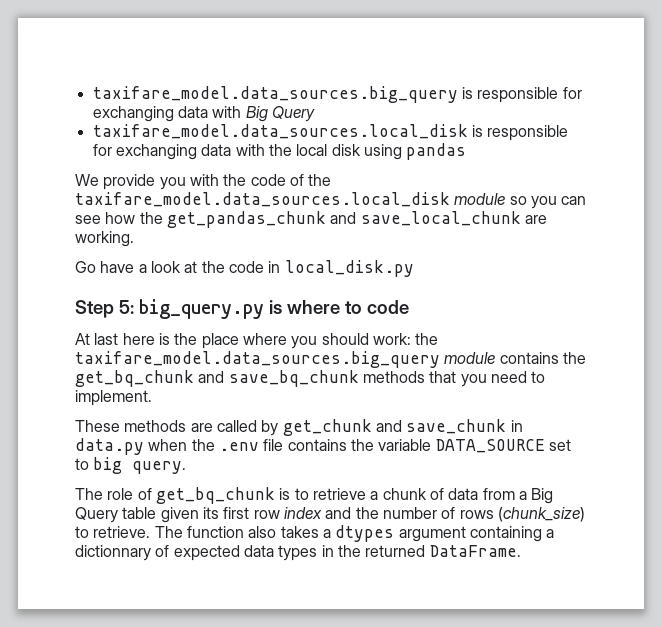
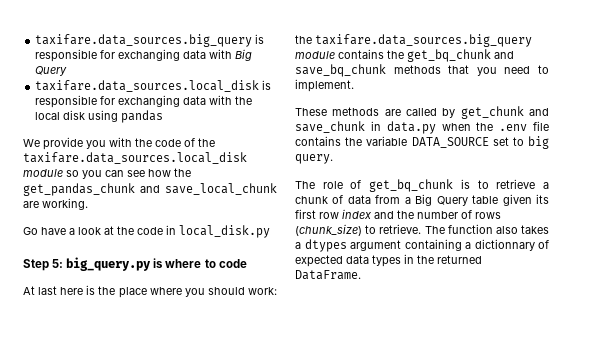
[92,86,458,103] taxifare_model.data_sources.big_query -> [35,34,253,47] taxifare.data_sources.big_query
[92,124,468,139] taxifare_model.data_sources.local_disk -> [35,80,260,92] taxifare.data_sources.local_disk
[75,192,450,207] taxifare_model.data_sources.local_disk -> [23,152,247,164] taxifare.data_sources.local_disk
[75,351,440,368] taxifare_model.data_sources.big_query -> [315,34,532,47] taxifare.data_sources.big_query

